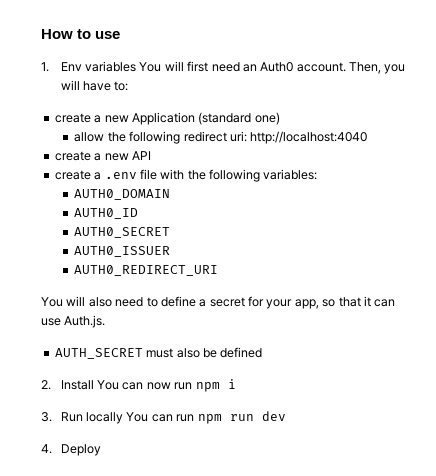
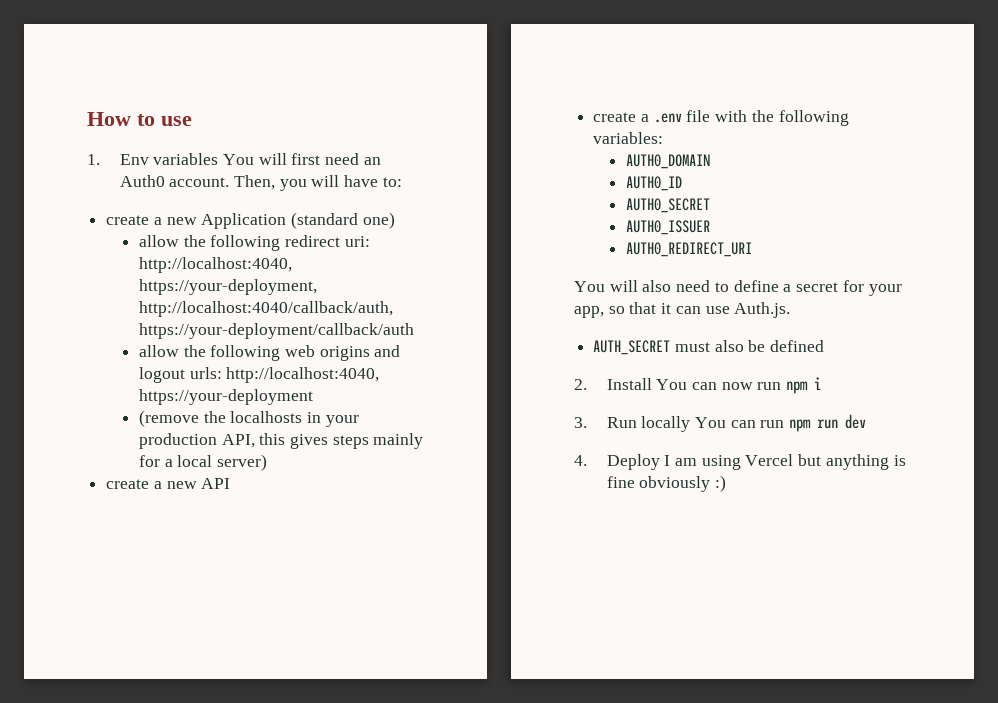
[250,131,368,144] http://localhost:4040 -> [138,257,292,273] [138,279,317,295] [138,301,393,317] [138,323,414,339] [138,345,401,361] [138,367,380,383] [138,389,313,405] [138,410,359,427] [138,433,424,449] [138,454,267,471] http://localhost:4040, https://your-deployment, http://localhost:4040/callback/auth, https://your-deployment/callback/auth // allow the following web origins and logout urls: http://localhost:4040, https://your-deployment // (remove the localhosts in your production API, this gives steps mainly for a local server)
(101, 450) none -> [664,454,906,470] [606,475,727,492] I am using Vercel but anything is fine obviously :)

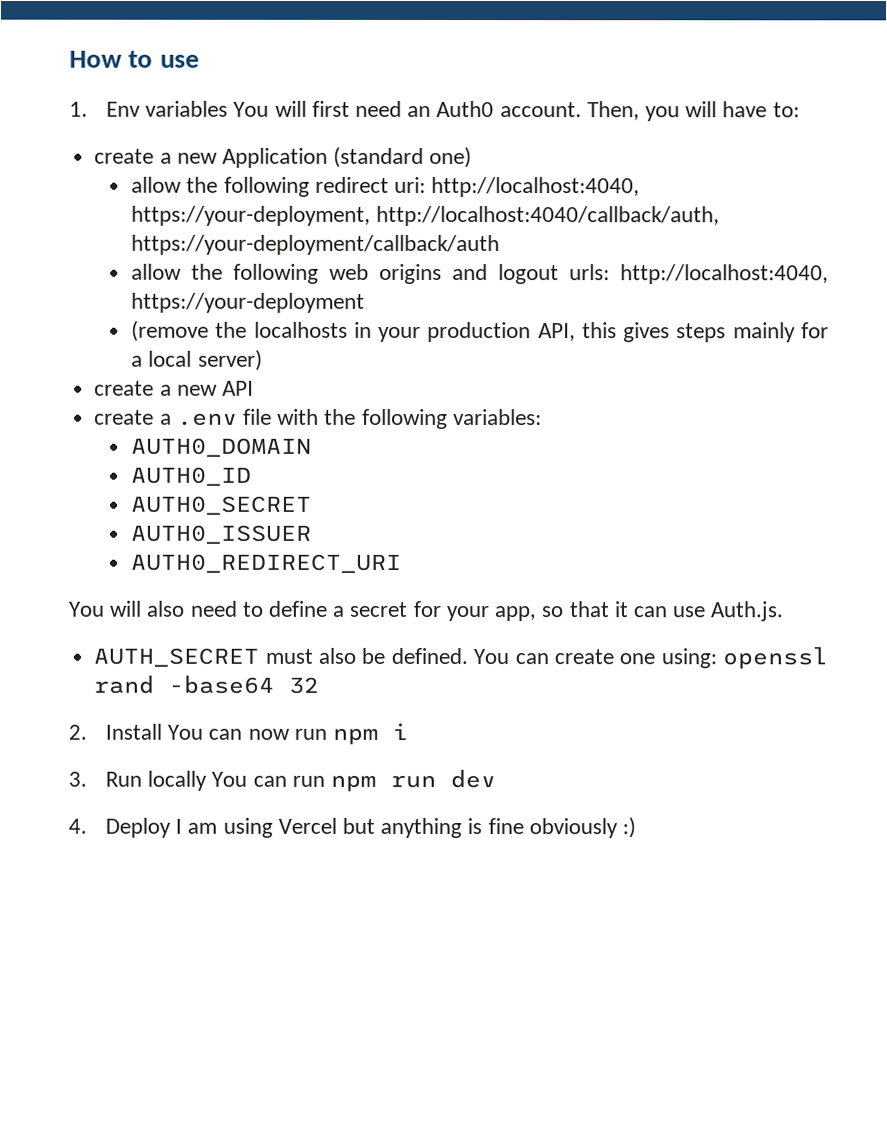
[770,340,825,352] defined -> [390,646,829,670] [93,674,320,694] defined. You can create one using: openssl rand -base64 32

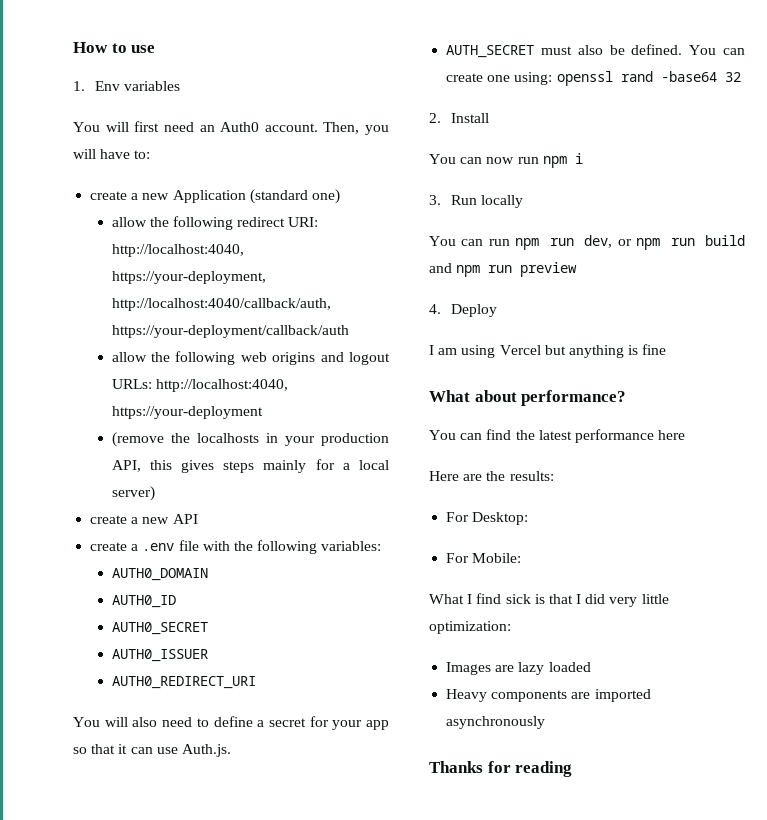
(229, 108) none -> (180, 86) //
[394,176,427,193] uri: -> [288,217,319,227] URI:
[569,264,611,281] urls: -> [111,379,152,389] URLs:
[494,606,537,622] app, -> [365,720,389,730] app
(162, 731) none -> (489, 118) //
(208, 780) none -> (523, 201) //
[449,769,496,789] dev -> [584,235,745,250] [429,262,578,277] dev, or npm run build and npm run preview
(171, 827) none -> (497, 310) //
[528,817,636,839] obviously :) -> [429,390,627,406] [429,429,686,443] [429,471,554,481] [446,512,529,525] [446,553,522,563] [429,593,669,607] [429,621,511,634] [446,662,591,675] [446,689,651,702] [446,716,546,729] [429,761,573,777] // What about performance? // You can find the latest performance here // Here are the results: // For Desktop: // For Mobile: // What I find sick is that I did very little optimization: // Images are lazy loaded // Heavy components are imported asynchronously // Thanks for reading

